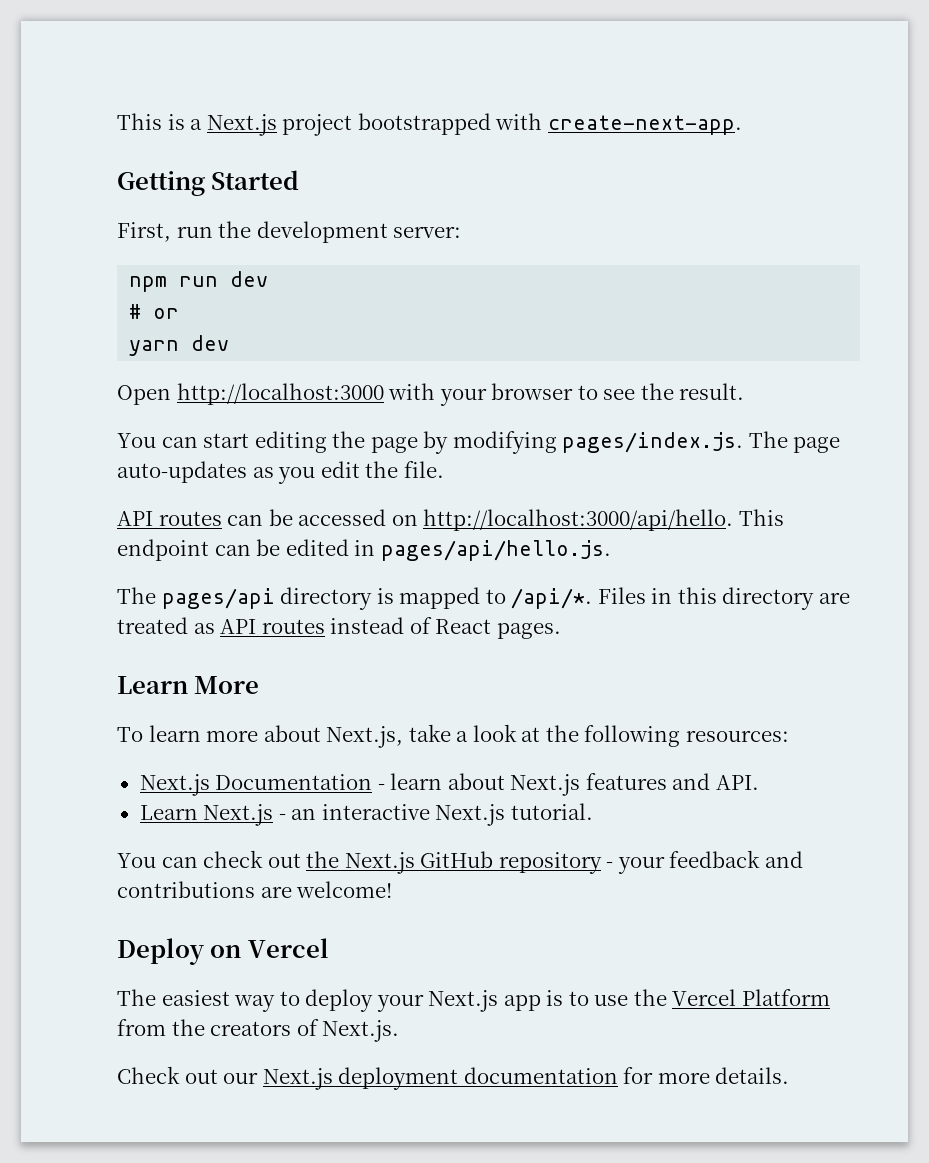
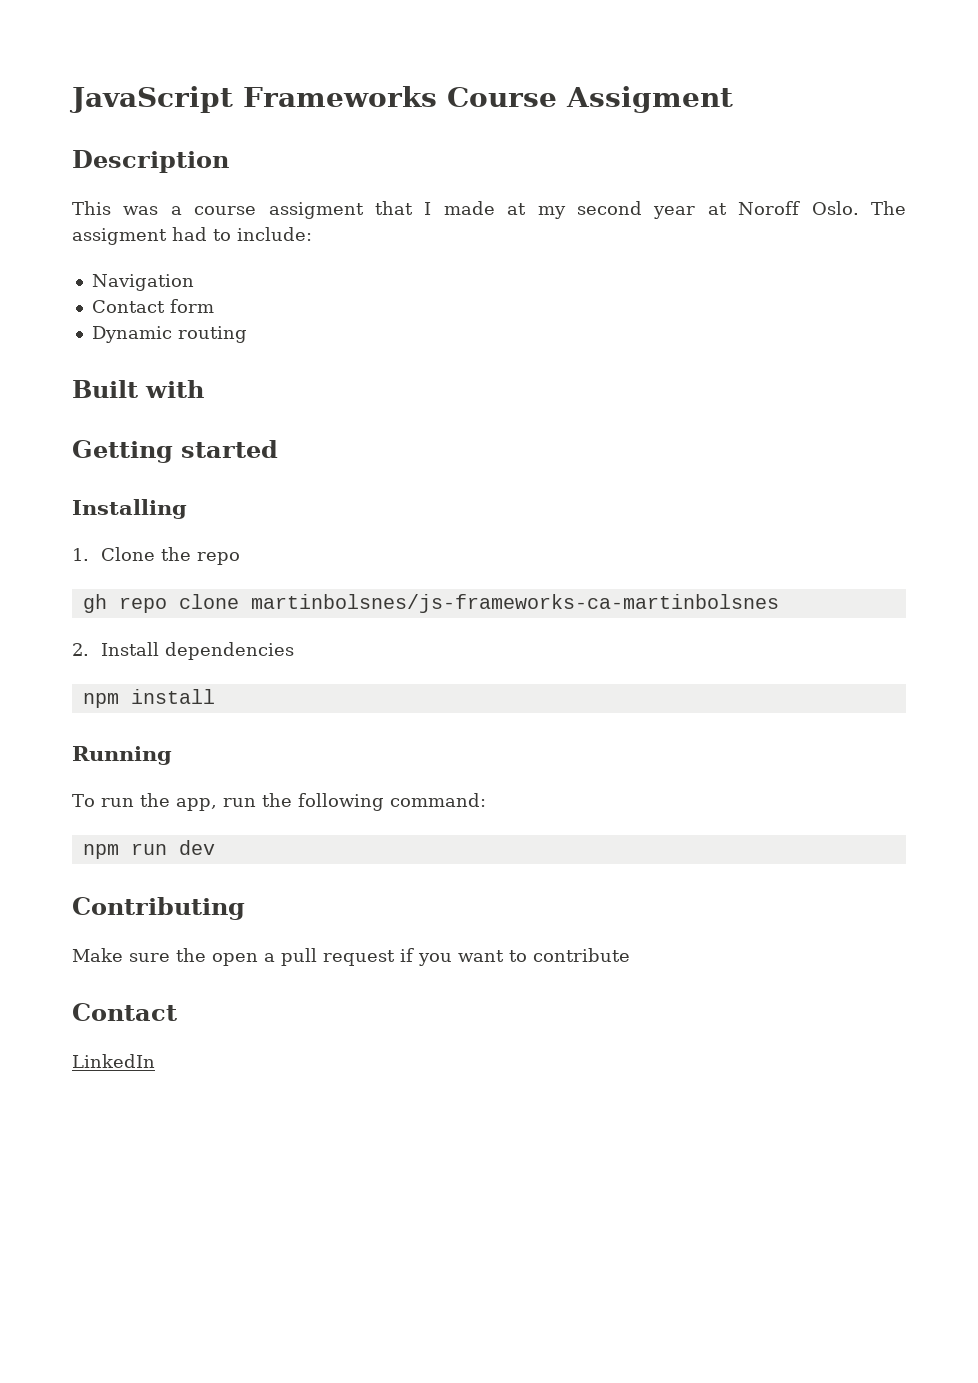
[117,113,742,136] This is a Next.js project bootstrapped with create-next-app. -> [69,86,733,113] [72,150,229,173] [72,201,906,219] [72,227,312,245] [91,274,194,291] [91,299,214,313] [91,326,247,343] [72,380,204,398] JavaScript Frameworks Course Assigment // Description // This was a course assigment that I made at my second year at Noroff Oslo. The assigment had to include: // Navigation // Contact form // Dynamic routing // Built with
[211,170,300,190] [117,221,462,243] [129,271,269,292] [129,304,180,319] [129,335,230,356] [117,383,745,406] [117,431,841,454] [117,461,444,484] [117,509,784,531] [117,539,611,561] [117,587,850,610] [117,617,561,639] [117,676,260,694] [117,724,789,748] [139,773,759,796] [139,803,593,826] [117,850,803,874] [117,881,393,898] [117,938,329,965] [117,989,830,1012] [117,1019,400,1042] [117,1066,790,1090] Started // First, run the development server: // npm run dev // # or // yarn dev // Open http://localhost:3000 with your browser to see the result. // You can start editing the page by modifying pages/index.js. The page auto-updates as you edit the file. // API routes can be accessed on http://localhost:3000/api/hello. This endpoint can be edited in pages/api/hello.js. // The pages/api directory is mapped to /api/*. Files in this directory are treated as API routes instead of React pages. // Learn More // To learn more about Next.js, take a look at the following resources: // Next.js Documentation - learn about Next.js features and API. // Learn Next.js - an interactive Next.js tutorial. // You can check out the Next.js GitHub repository - your feedback and contributions are welcome! // Deploy on Vercel // The easiest way to deploy your Next.js app is to use the Vercel Platform from the creators of Next.js. // Check out our Next.js deployment documentation for more details. -> [181,440,278,458] [72,499,187,519] [72,547,240,565] [82,594,779,613] [72,642,294,660] [82,689,215,708] [72,746,172,765] [72,793,486,811] [82,840,215,859] [72,897,245,920] [72,948,630,966] [72,1003,177,1021] [72,1054,155,1068] started // Installing // 1. Clone the repo // gh repo clone martinbolsnes/js-frameworks-ca-martinbolsnes // 2. Install dependencies // npm install // Running // To run the app, run the following command: // npm run dev // Contributing // Make sure the open a pull request if you want to contribute // Contact // LinkedIn

